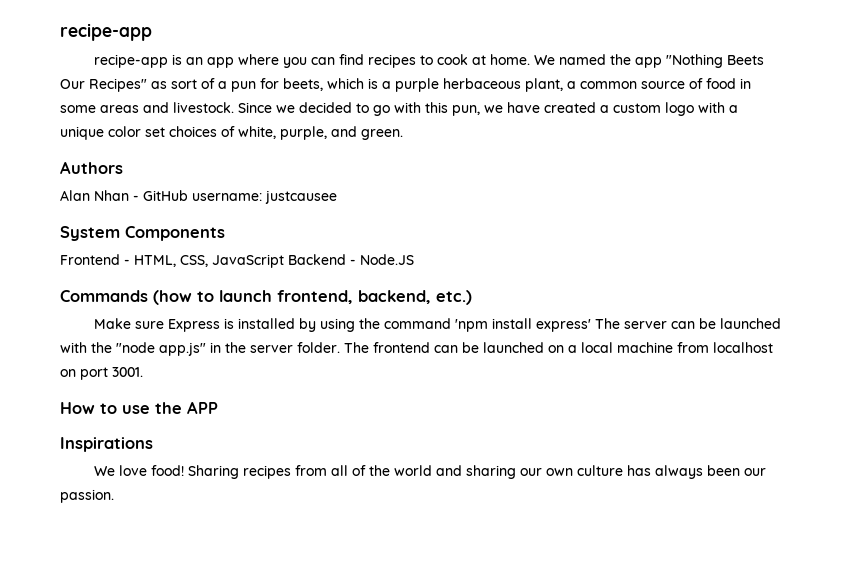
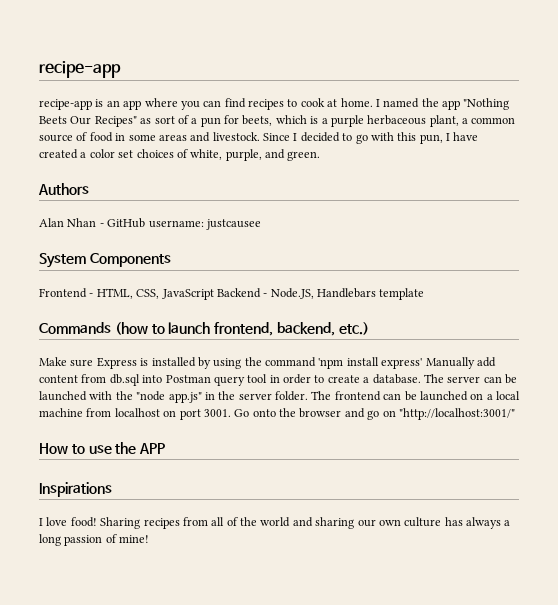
[533,55,555,65] We -> [375,99,380,107] I
[276,105,295,113] we -> [293,133,298,141] I
[484,105,503,113] we -> [446,133,450,141] I
[613,102,738,116] [60,126,104,140] custom logo with a unique -> (87, 155) none
[360,254,414,265] Node.JS -> [270,288,425,300] Node.JS, Handlebars template
(591, 325) none -> [425,357,496,369] [39,374,421,386] Manually add content from db.sql into Postman query tool in order to create a database.
(143, 372) none -> [234,408,515,420] Go onto the browser and go on "http://localhost:3001/"
[93,466,115,476] We -> [39,518,43,526] I
[706,465,766,476] [60,489,114,503] been our passion. -> [504,520,511,526] [39,534,150,546] a long passion of mine!

